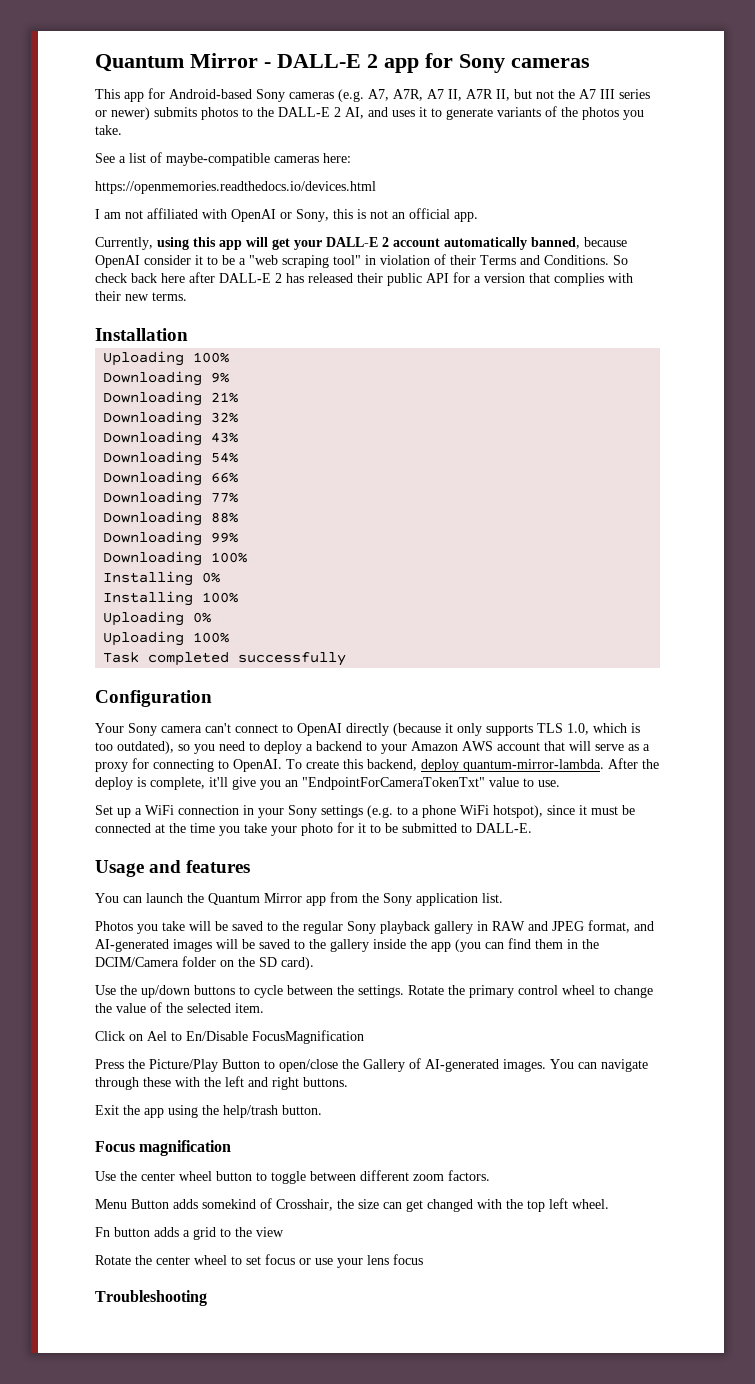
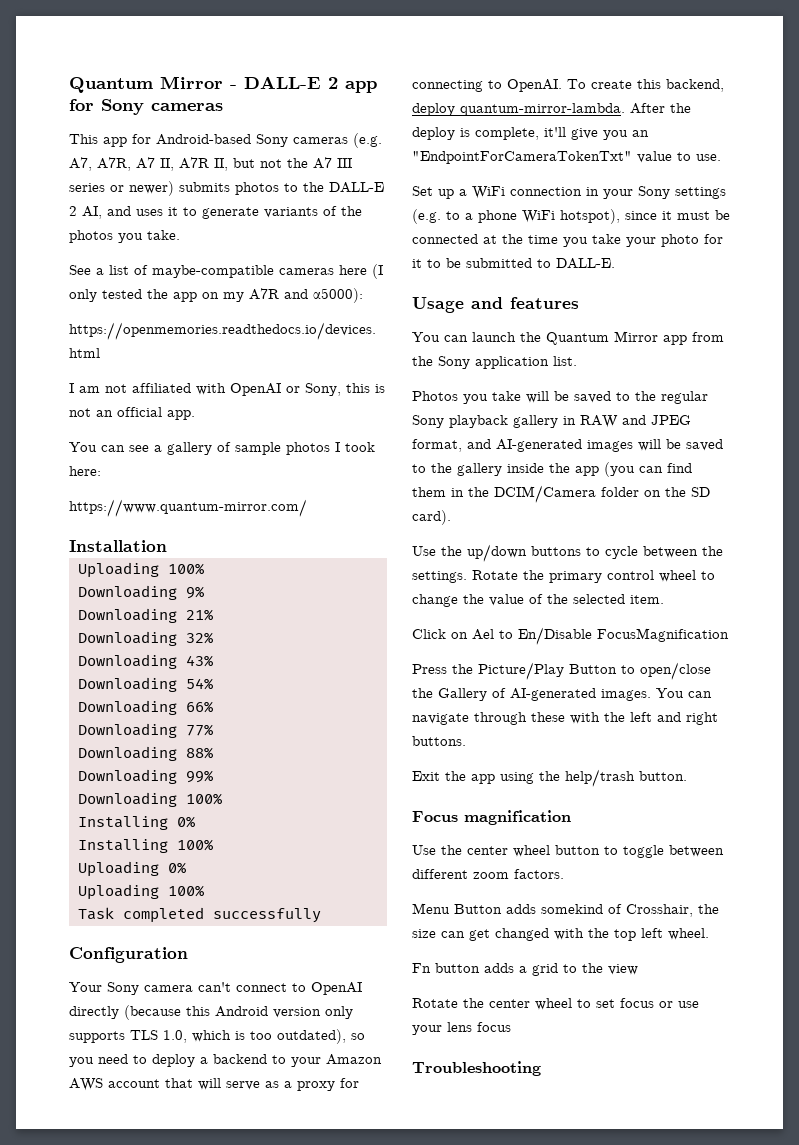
[323,153,351,163] here: -> [339,264,383,279] [69,288,363,303] here (I only tested the app on my A7R and α5000):
[95,237,627,250] [95,254,628,268] [95,272,633,286] [95,291,187,301] Currently, using this app will get your DALL-E 2 account automatically banned, because OpenAI consider it to be a "web scraping tool" in violation of their Terms and Conditions. So check back here after DALL-E 2 has released their public API for a version that complies with their new terms. -> [69,442,375,455] [69,466,101,476] [69,499,307,517] You can see a gallery of sample photos I took here: // https://www.quantum-mirror.com/
[445,723,453,733] it -> [186,1006,321,1018] this Android version

